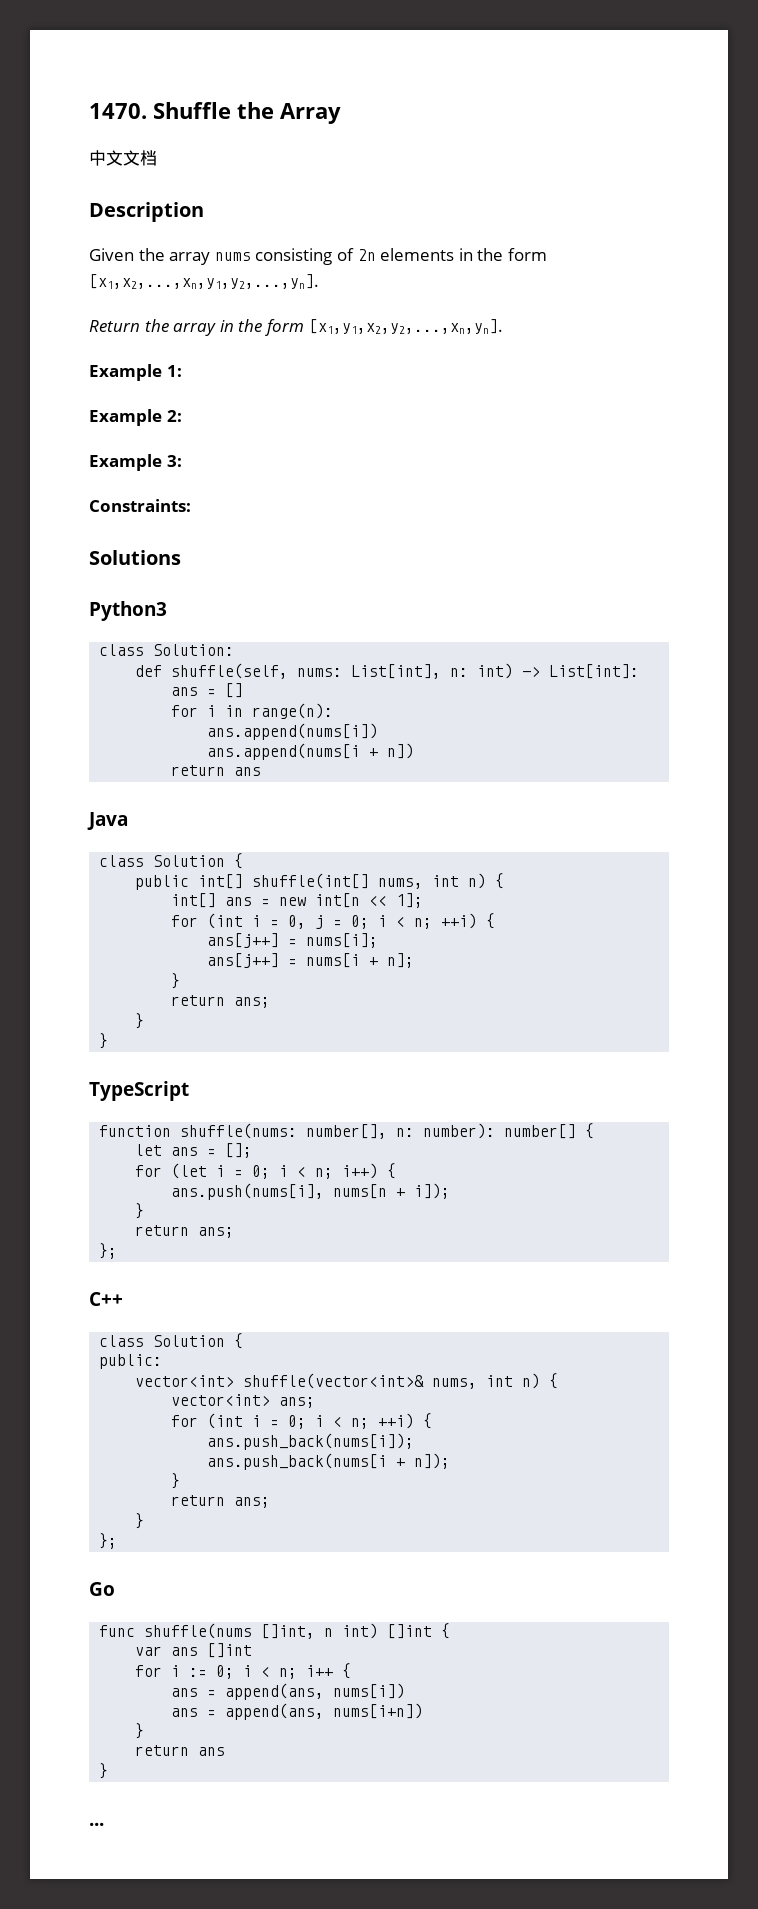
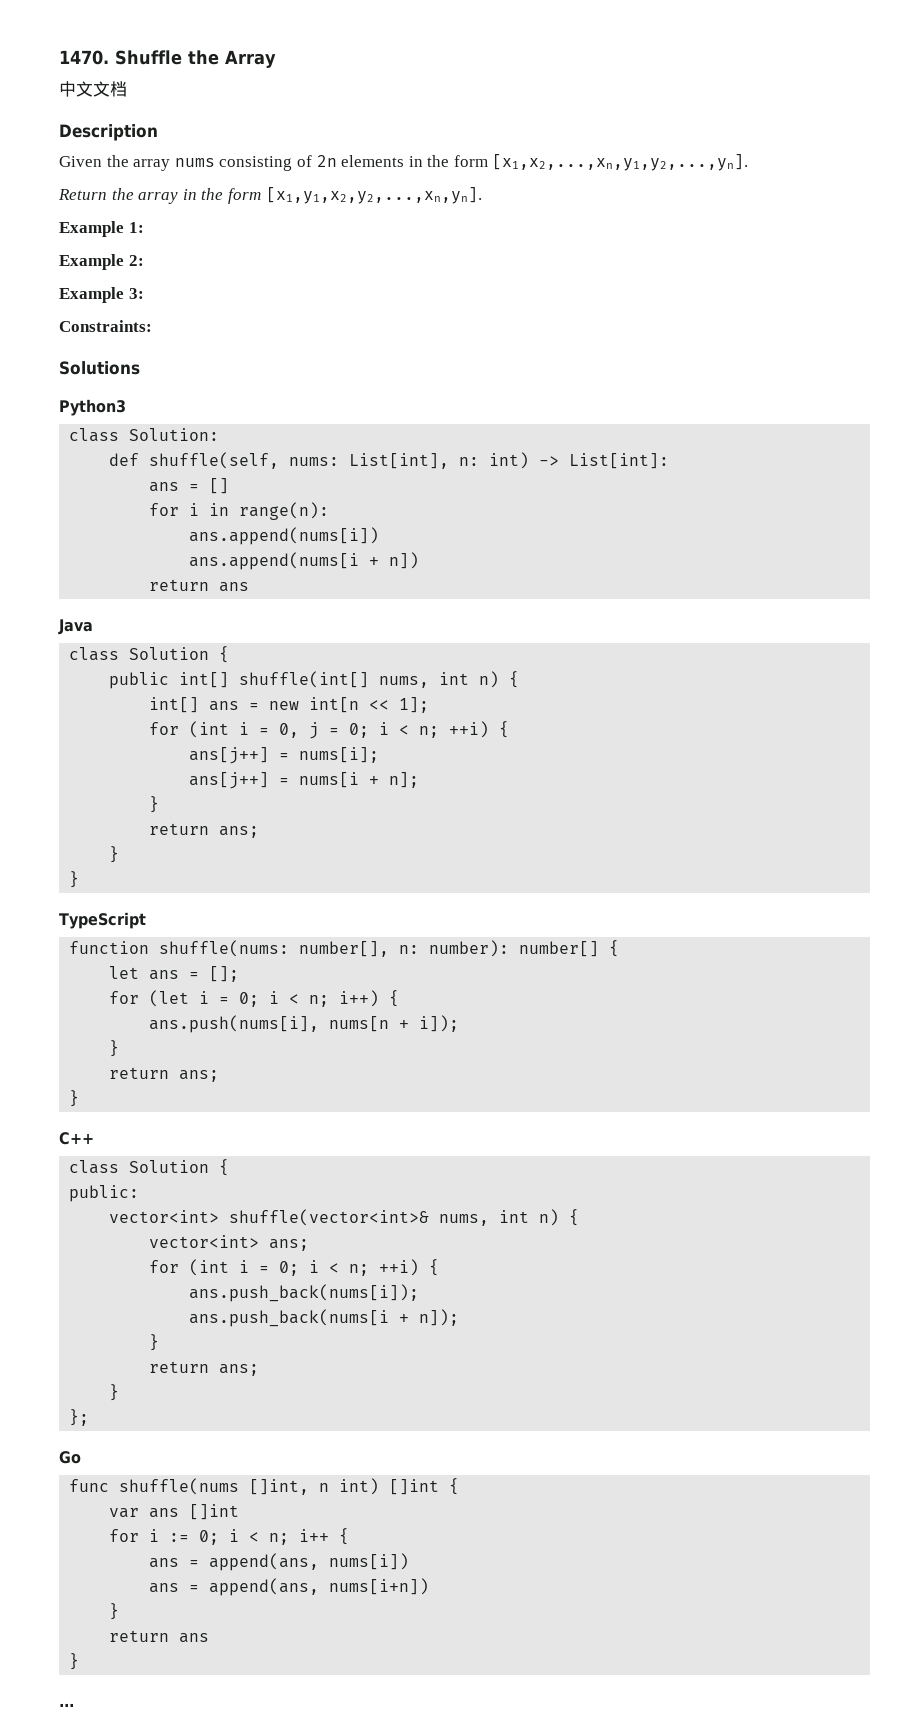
[99,1243,118,1259] }; -> [69,1090,80,1107] }

